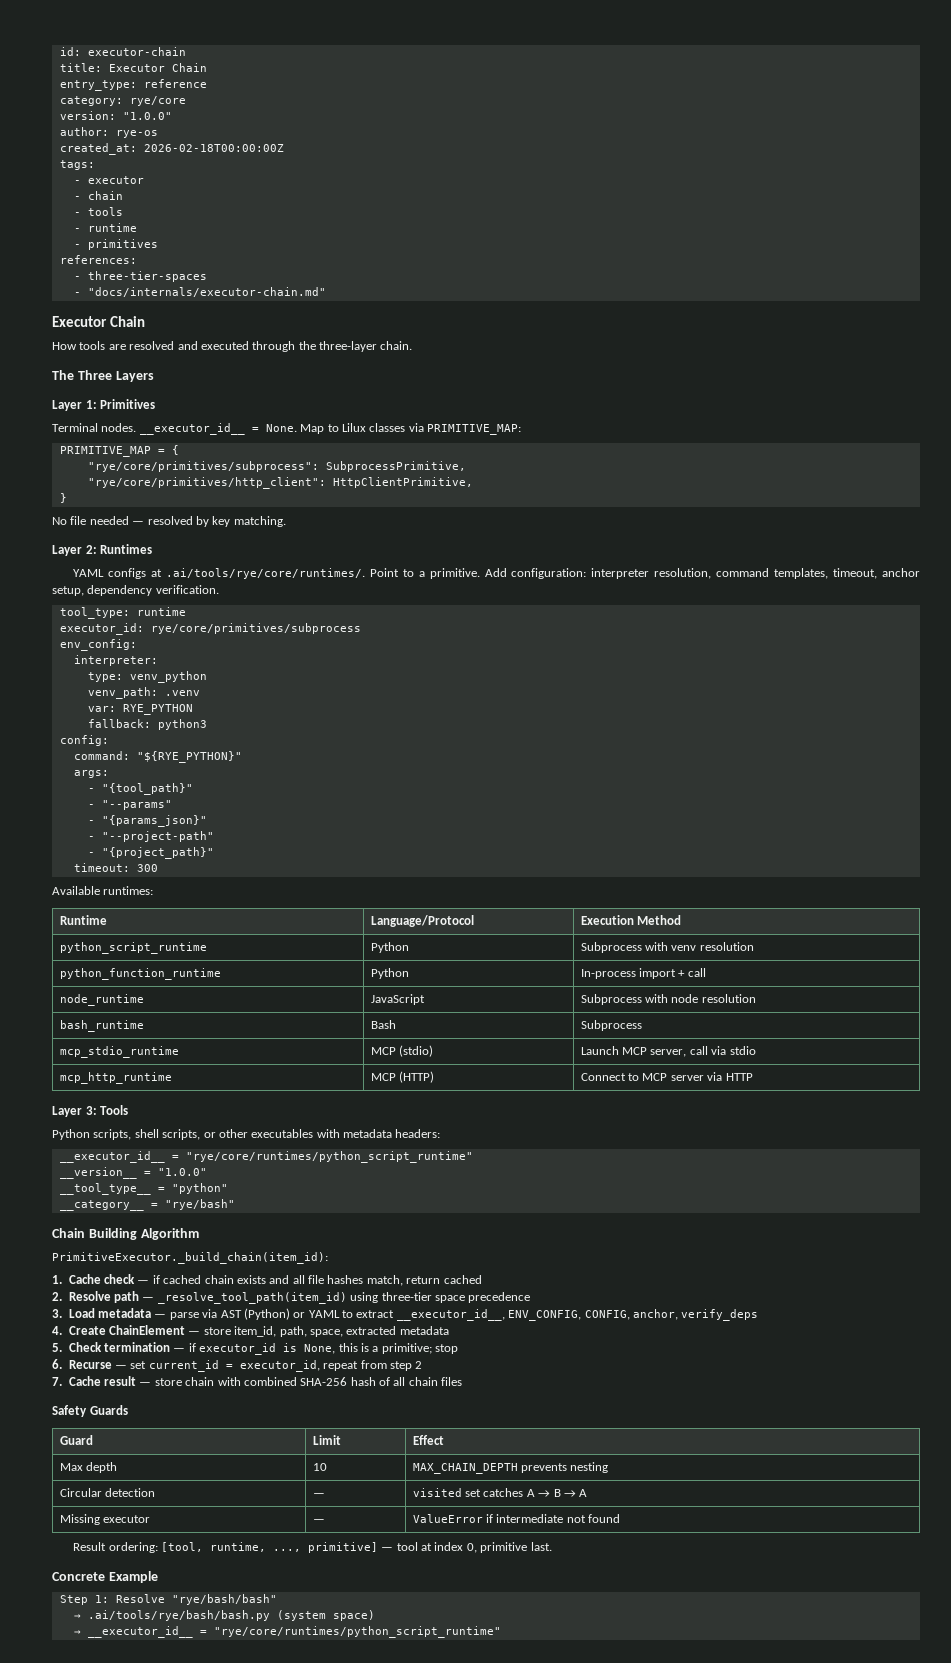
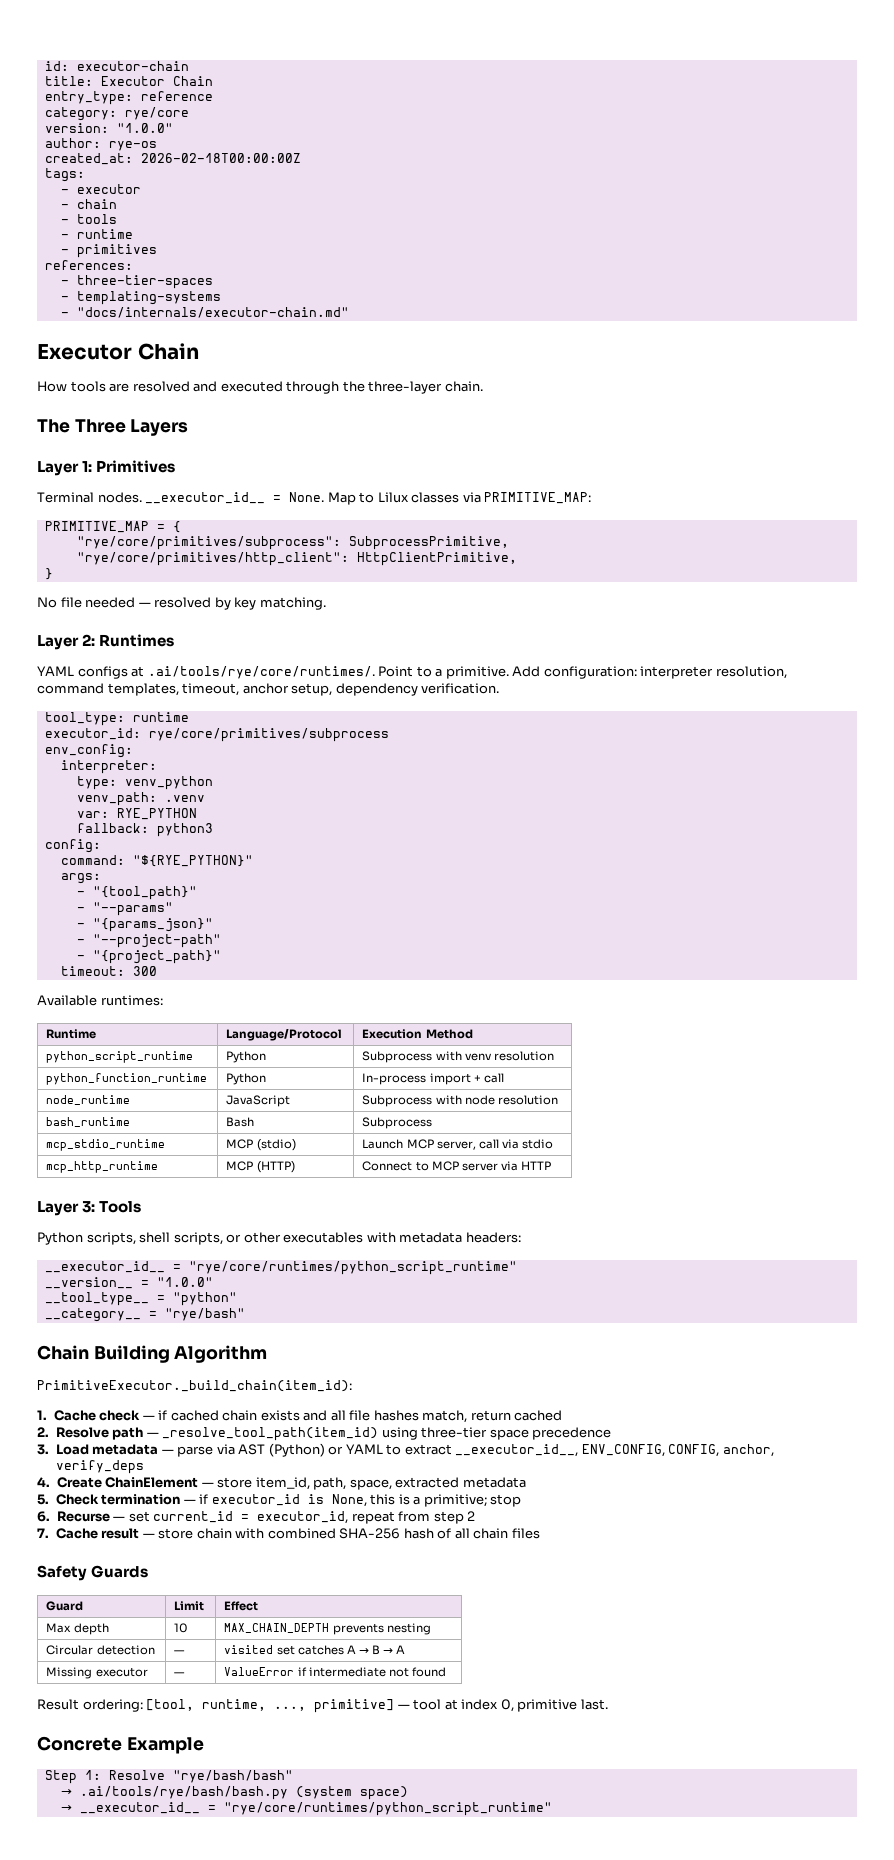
(207, 276) none -> [60,291,221,305] // - templating-systems

